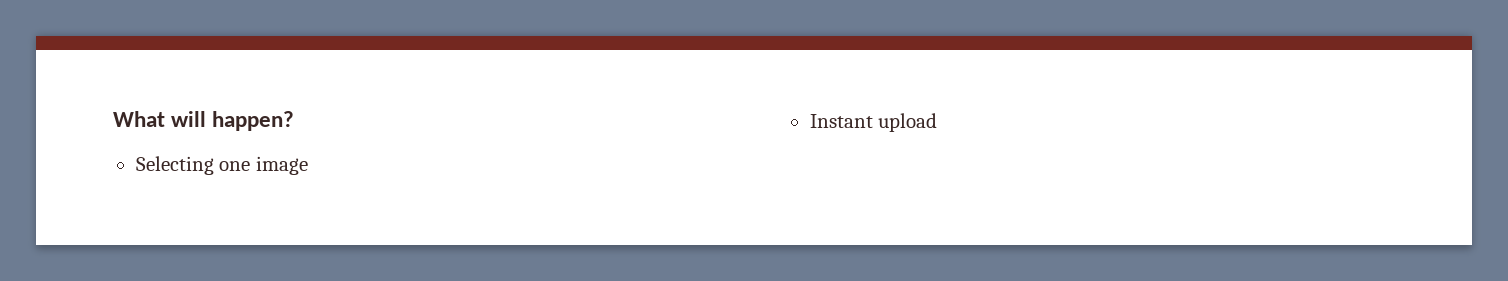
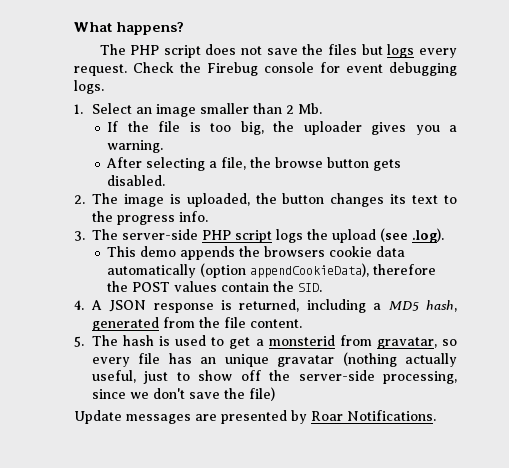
[171,111,295,131] [135,156,308,175] [809,113,938,132] will happen? // Selecting one image // Instant upload -> [116,22,185,35] [99,44,458,58] [74,62,457,76] [74,80,104,94] [74,103,322,117] [107,121,458,135] [107,140,164,153] [106,157,402,171] [107,175,166,186] [74,193,458,207] [92,211,208,225] [74,228,444,243] [107,246,406,260] [107,263,437,278] [107,281,323,292] [74,299,458,313] [91,317,302,331] [74,335,458,349] [91,352,457,367] [91,370,457,384] [91,387,275,401] [74,410,436,424] happens? // The PHP script does not save the files but logs every request. Check the Firebug console for event debugging logs. // 1. Select an image smaller than 2 Mb. // If the file is too big, the uploader gives you a warning. // After selecting a file, the browse button gets disabled. // 2. The image is uploaded, the button changes its text to the progress info. // 3. The server-side PHP script logs the upload (see .log). // This demo appends the browsers cookie data automatically (option appendCookieData), therefore the POST values contain the SID. // 4. A JSON response is returned, including a MD5 hash, generated from the file content. // 5. The hash is used to get a monsterid from gravatar, so every file has an unique gravatar (nothing actually useful, just to show off the server-side processing, since we don't save the file) // Update messages are presented by Roar Notifications.

